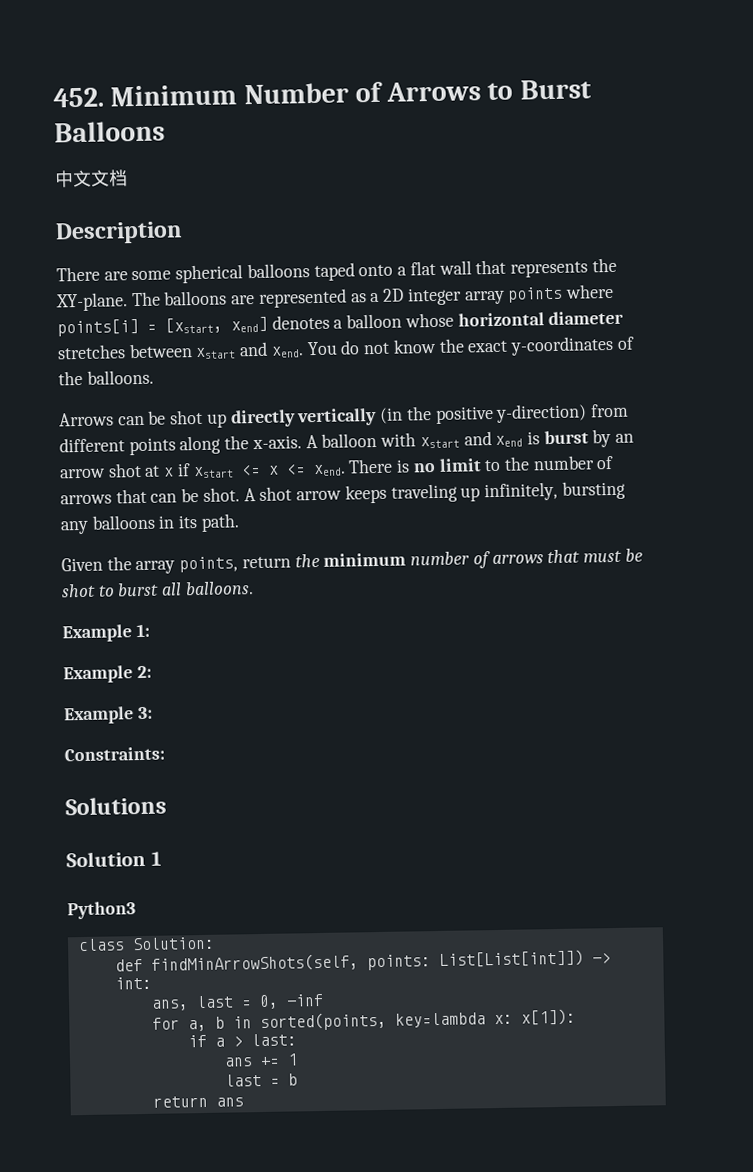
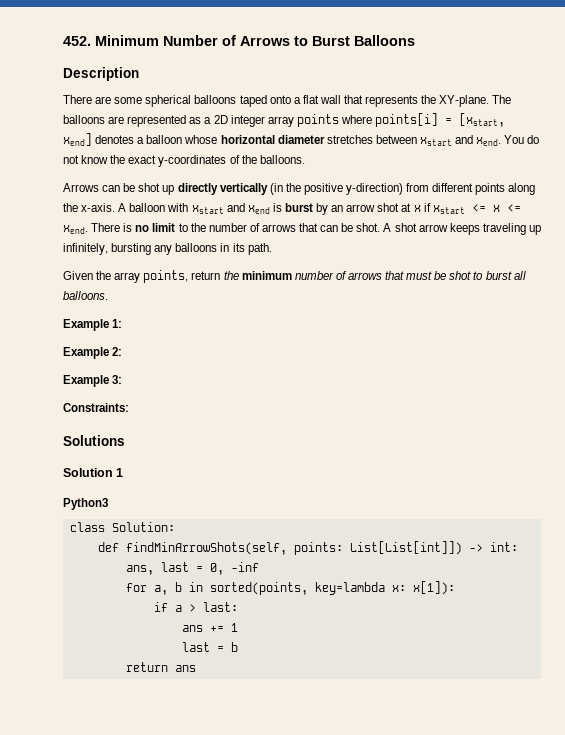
[54,169,128,188] // 中文文档 -> (415, 40) none

